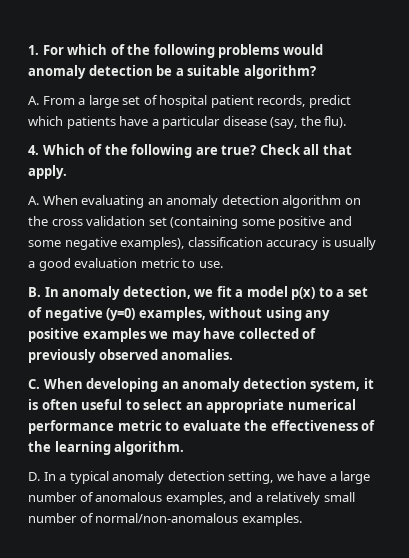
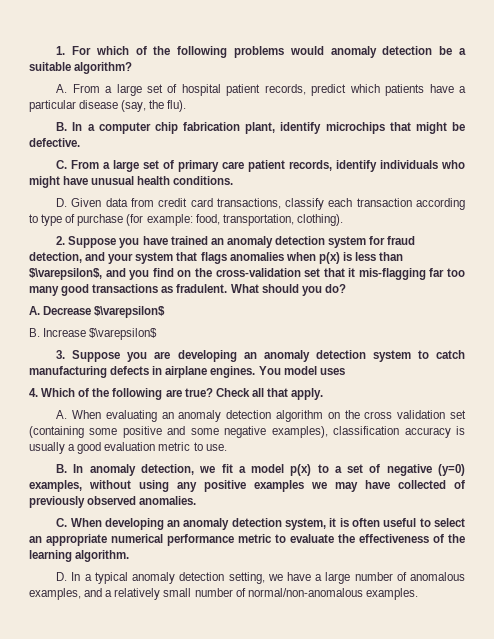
(347, 122) none -> [56,122,465,134] [29,138,80,147] [56,160,465,172] [29,176,234,188] [56,198,465,210] [29,214,343,226] [56,236,416,248] [29,252,404,264] [29,268,465,280] [29,284,346,296] [29,306,166,318] [29,328,158,340] [56,350,466,362] [29,366,345,378] // B. In a computer chip fabrication plant, identify microchips that might be defective. // C. From a large set of primary care patient records, identify individuals who might have unusual health conditions. // D. Given data from credit card transactions, classify each transaction according to type of purchase (for example: food, transportation, clothing). // 2. Suppose you have trained an anomaly detection system for fraud detection, and your system that flags anomalies when p(x) is less than $\varepsilon$, and you find on the cross-validation set that it mis-flagging far too many good transactions as fradulent. What should you do? // A. Decrease $\varepsilon$ // B. Increase $\varepsilon$ // 3. Suppose you are developing an anomaly detection system to catch manufacturing defects in airplane engines. You model uses

